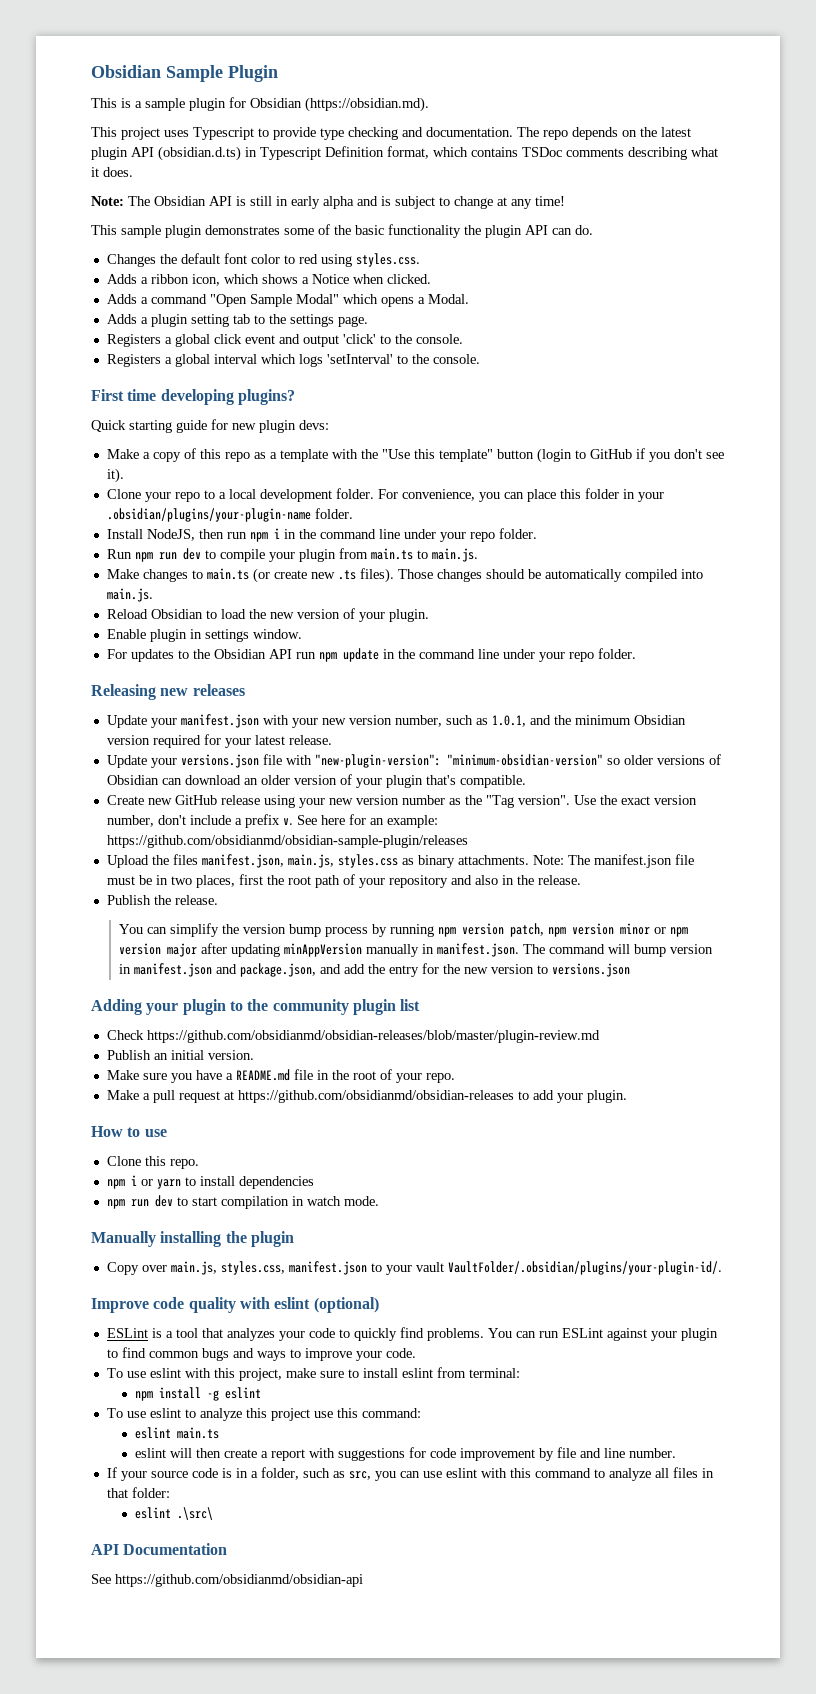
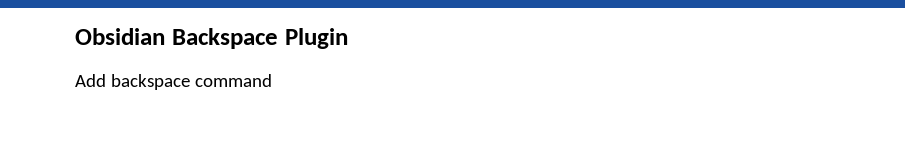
[91,65,223,82] Obsidian Sample -> [75,28,278,49] Obsidian Backspace
[91,97,429,112] [91,127,691,140] [91,146,718,161] [91,167,133,177] [91,196,565,209] [91,224,593,238] [106,253,420,267] [106,274,431,286] [106,294,469,307] [106,314,368,327] [106,334,463,347] [106,354,480,367] [91,389,295,405] [91,419,329,433] [106,448,724,463] [106,468,124,483] [106,488,664,502] [106,508,353,522] [106,528,537,542] [106,548,478,562] [106,568,703,583] [106,588,153,602] [106,608,429,622] [106,629,302,642] [106,648,636,662] [91,684,245,700] [106,714,686,728] [106,734,332,748] [106,754,721,768] [106,774,526,788] [106,795,697,808] [106,814,438,828] [106,835,468,848] [106,854,694,868] [106,874,581,888] [106,895,218,905] [119,923,689,937] [119,943,714,957] [119,963,631,977] [91,999,421,1015] [106,1030,600,1043] [106,1050,254,1060] [106,1069,455,1083] [106,1090,627,1103] [91,1126,167,1137] [106,1156,199,1169] [106,1175,314,1189] [106,1195,379,1209] [91,1231,294,1247] [106,1261,722,1275] [91,1297,379,1313] [106,1327,718,1341] [106,1347,416,1361] [106,1367,520,1381] [134,1387,261,1401] [106,1408,421,1421] [134,1427,219,1439] [134,1447,676,1461] [106,1467,714,1481] [106,1487,170,1498] [134,1507,213,1520] [91,1543,228,1555] [91,1574,363,1587] This is a sample plugin for Obsidian (https://obsidian.md). // This project uses Typescript to provide type checking and documentation. The repo depends on the latest plugin API (obsidian.d.ts) in Typescript Definition format, which contains TSDoc comments describing what it does. // Note: The Obsidian API is still in early alpha and is subject to change at any time! // This sample plugin demonstrates some of the basic functionality the plugin API can do. // Changes the default font color to red using styles.css. // Adds a ribbon icon, which shows a Notice when clicked. // Adds a command "Open Sample Modal" which opens a Modal. // Adds a plugin setting tab to the settings page. // Registers a global click event and output 'click' to the console. // Registers a global interval which logs 'setInterval' to the console. // First time developing plugins? // Quick starting guide for new plugin devs: // Make a copy of this repo as a template with the "Use this template" button (login to GitHub if you don't see it). // Clone your repo to a local development folder. For convenience, you can place this folder in your .obsidian/plugins/your-plugin-name folder. // Install NodeJS, then run npm i in the command line under your repo folder. // Run npm run dev to compile your plugin from main.ts to main.js. // Make changes to main.ts (or create new .ts files). Those changes should be automatically compiled into main.js. // Reload Obsidian to load the new version of your plugin. // Enable plugin in settings window. // For updates to the Obsidian API run npm update in the command line under your repo folder. // Releasing new releases // Update your manifest.json with your new version number, such as 1.0.1, and the minimum Obsidian version required for your latest release. // Update your versions.json file with "new-plugin-version": "minimum-obsidian-version" so older versions of Obsidian can download an older version of your plugin that's compatible. // Create new GitHub release using your new version number as the "Tag version". Use the exact version number, don't include a prefix v. See here for an example: https://github.com/obsidianmd/obsidian-sample-plugin/releases // Upload the files manifest.json, main.js, styles.css as binary attachments. Note: The manifest.json file must be in two places, first the root path of your repository and also in the release. // Publish the release. // You can simplify the version bump process by running npm version patch, npm version minor or npm version major after updating minAppVersion manually in manifest.json. The command will bump version in manifest.json and package.json, and add the entry for the new version to versions.json // Adding your plugin to the community plugin list // Check https://github.com/obsidianmd/obsidian-releases/blob/master/plugin-review.md // Publish an initial version. // Make sure you have a README.md file in the root of your repo. // Make a pull request at https://github.com/obsidianmd/obsidian-releases to add your plugin. // How to use // Clone this repo. // npm i or yarn to install dependencies // npm run dev to start compilation in watch mode. // Manually installing the plugin // Copy over main.js, styles.css, manifest.json to your vault VaultFolder/.obsidian/plugins/your-plugin-id/. // Improve code quality with eslint (optional) // ESLint is a tool that analyzes your code to quickly find problems. You can run ESLint against your plugin to find common bugs and ways to improve your code. // To use eslint with this project, make sure to install eslint from terminal: // npm install -g eslint // To use eslint to analyze this project use this command: // eslint main.ts // eslint will then create a report with suggestions for code improvement by file and line number. // If your source code is in a folder, such as src, you can use eslint with this command to analyze all files in that folder: // eslint .\src\ // API Documentation // See https://github.com/obsidianmd/obsidian-api -> [75,74,272,90] Add backspace command

